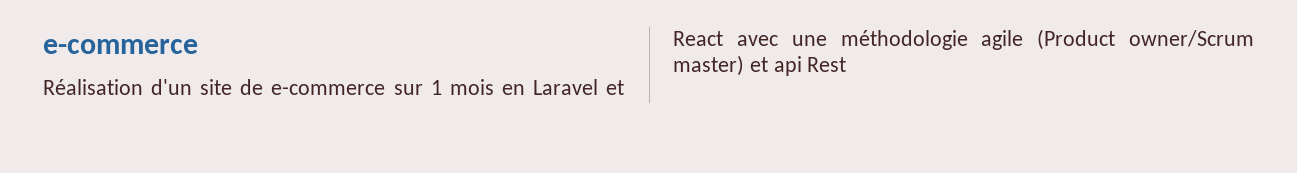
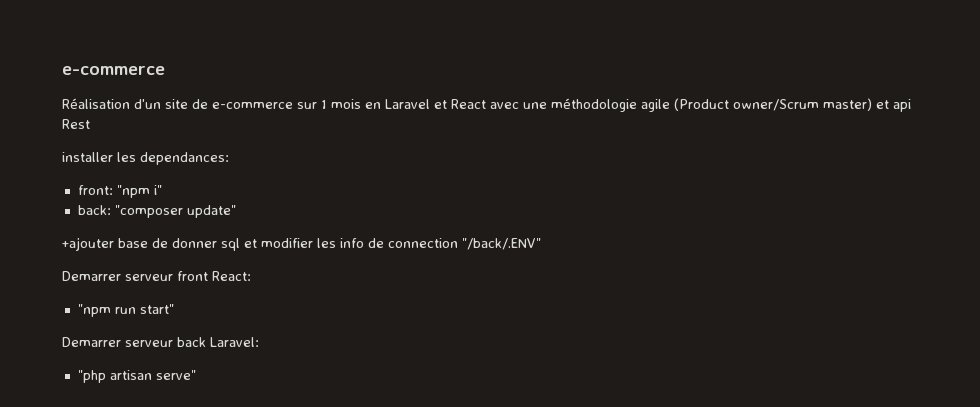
(847, 64) none -> [62,152,229,165] [77,185,162,198] [77,205,236,218] [62,237,541,251] [62,271,251,281] [77,304,174,317] [62,337,259,347] [77,370,196,383] // installer les dependances: // front: "npm i" // back: "composer update" // +ajouter base de donner sql et modifier les info de connection "/back/.ENV" // Demarrer serveur front React: // "npm run start" // Demarrer serveur back Laravel: // "php artisan serve"

